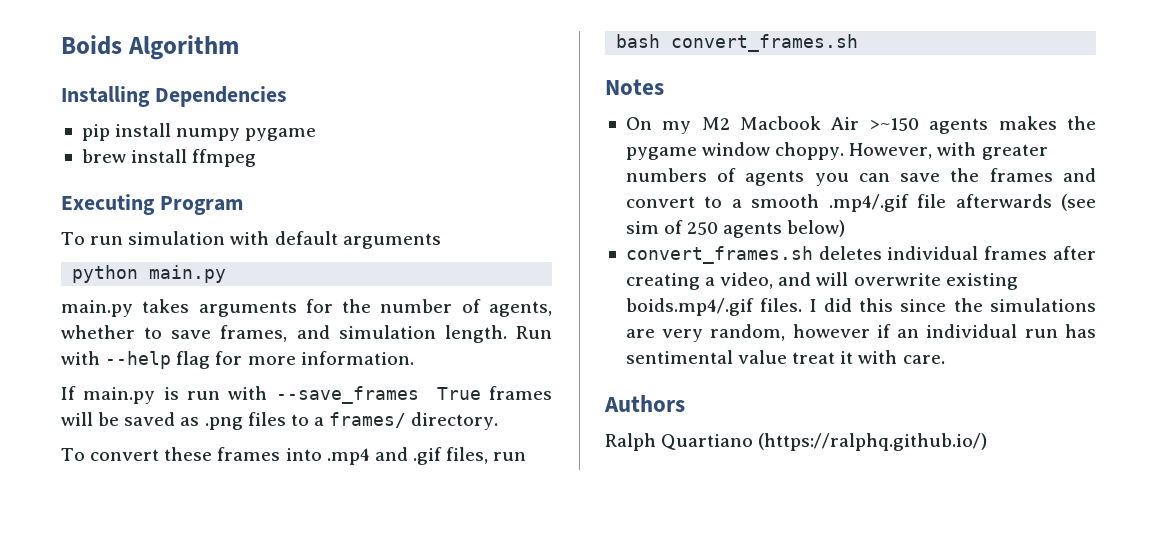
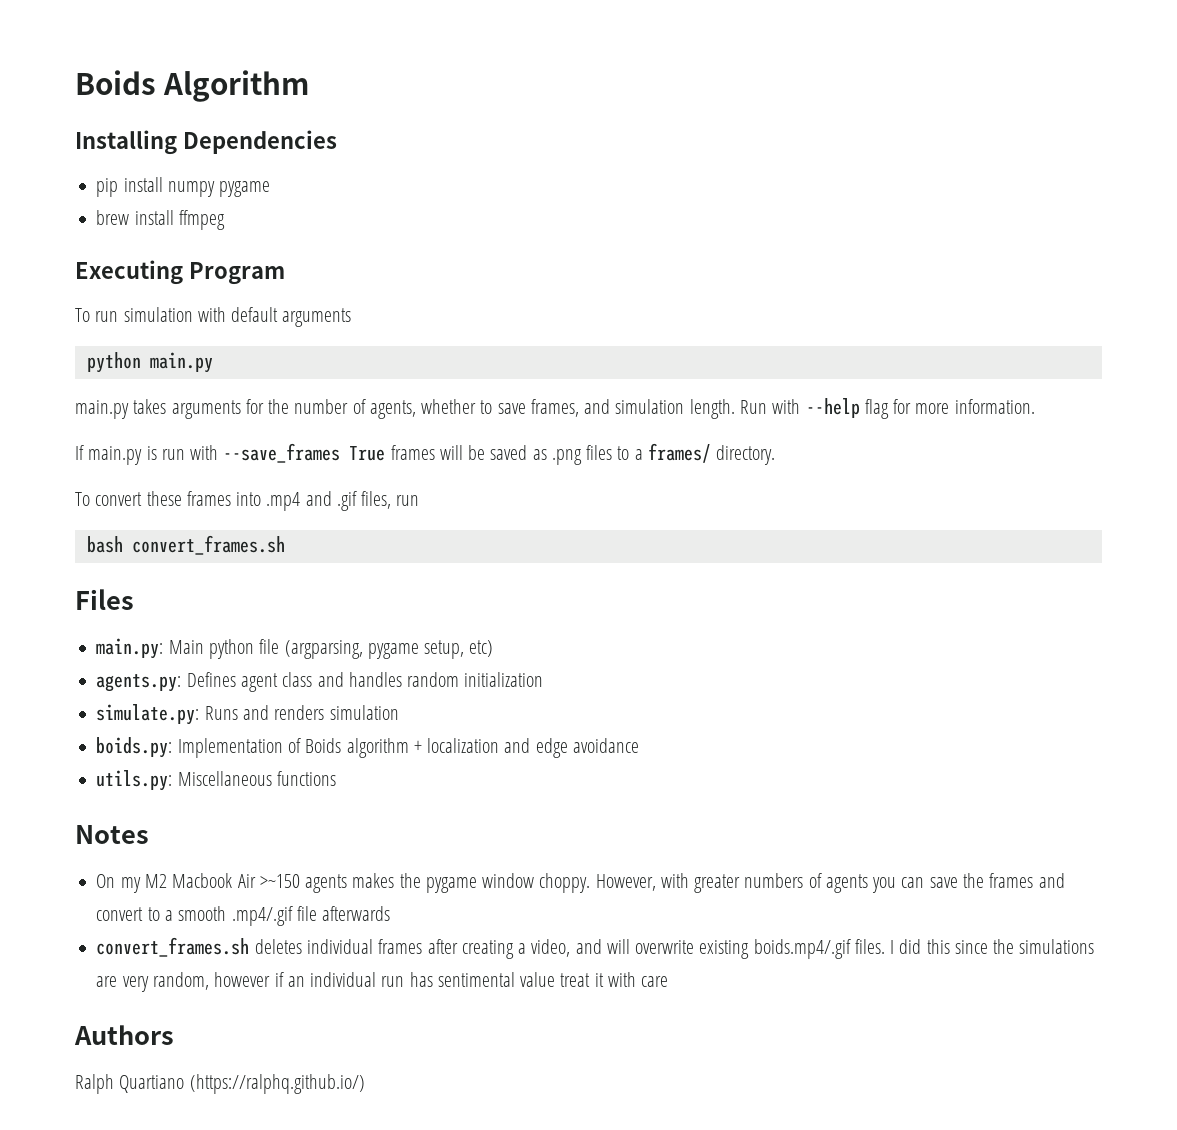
(859, 43) none -> [75,589,134,610] [96,638,494,659] [96,672,544,692] [96,704,399,725] [96,737,639,758] [96,770,336,791] // Files // main.py: Main python file (argparsing, pygame setup, etc) // agents.py: Defines agent class and handles random initialization // simulate.py: Runs and renders simulation // boids.py: Implementation of Boids algorithm + localization and edge avoidance // utils.py: Miscellaneous functions
[1061,194,1096,211] [625,220,846,238] (see sim of 250 agents below) -> (391, 913) none
[902,355,945,364] care. -> [641,976,669,987] care

